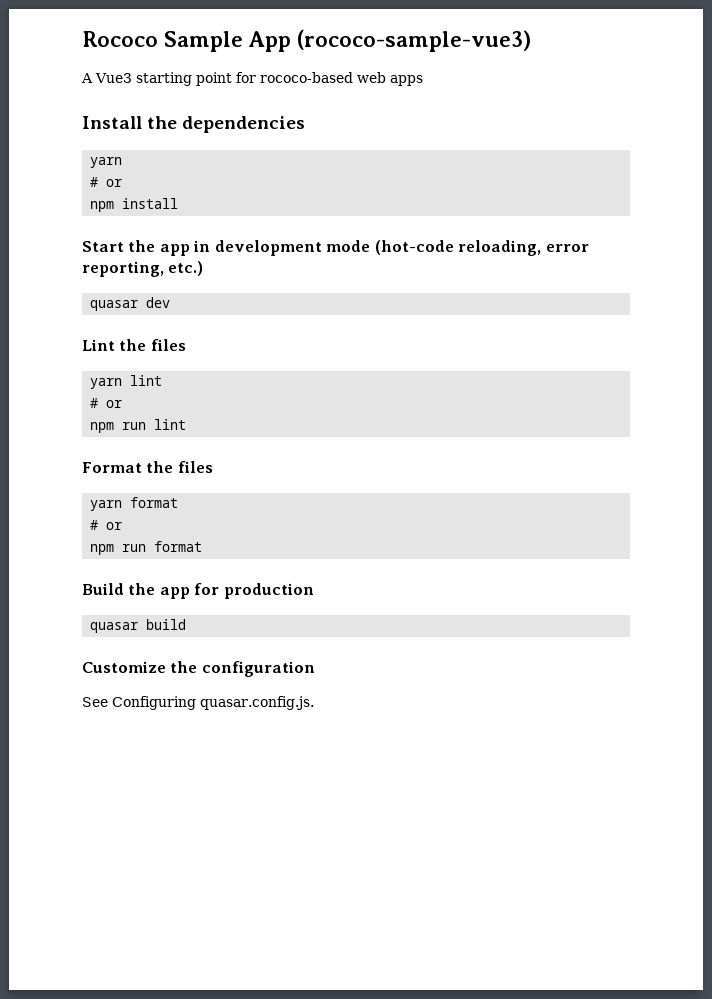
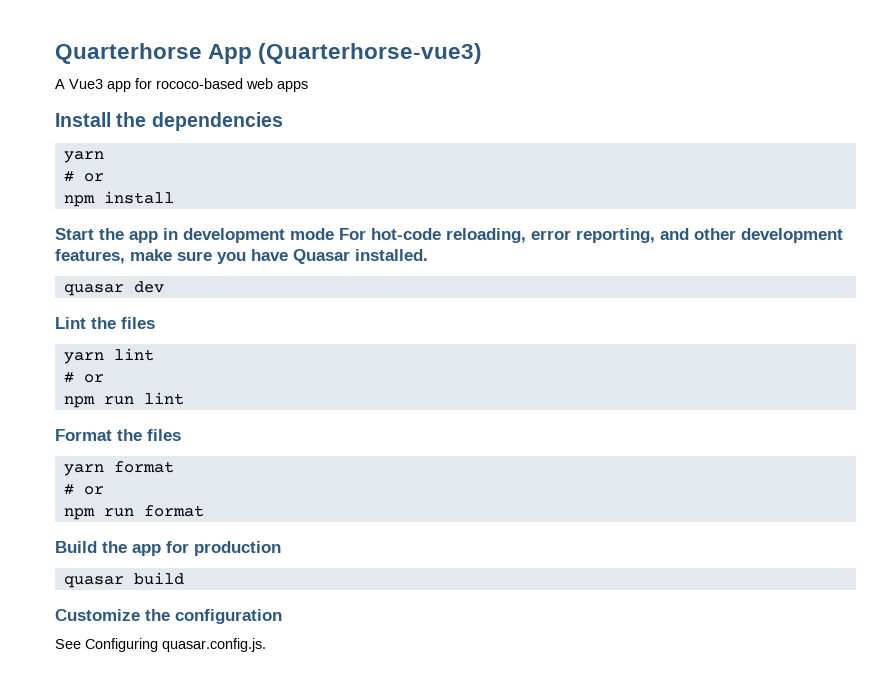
[82,29,532,52] Rococo Sample App (rococo-sample-vue3) -> [55,43,483,64] Quarterhorse App (Quarterhorse-vue3)
[136,72,232,86] starting point -> [107,81,131,92] app
[374,240,454,255] (hot-code -> [339,228,441,240] For hot-code
[168,261,204,276] etc.) -> [660,228,843,243] [55,249,428,264] and other development features, make sure you have Quasar installed.

